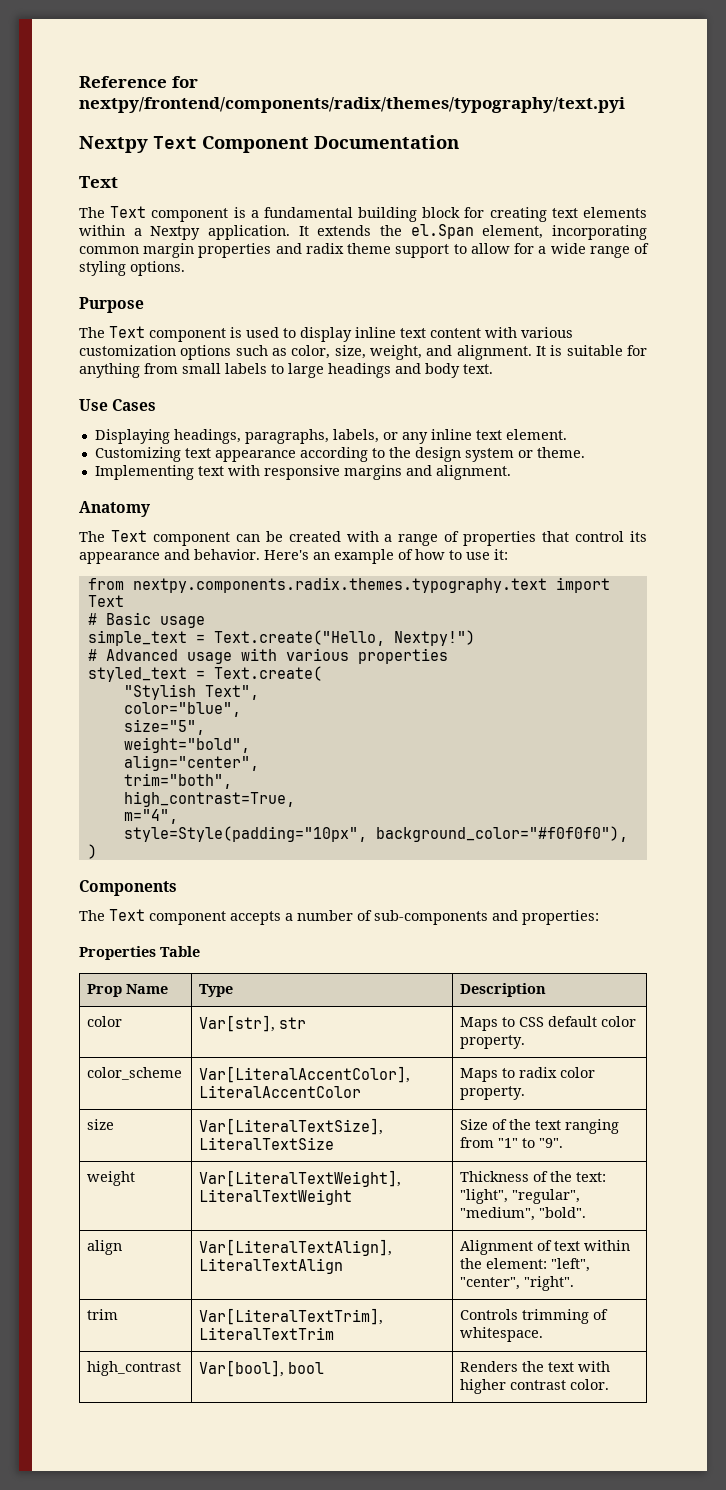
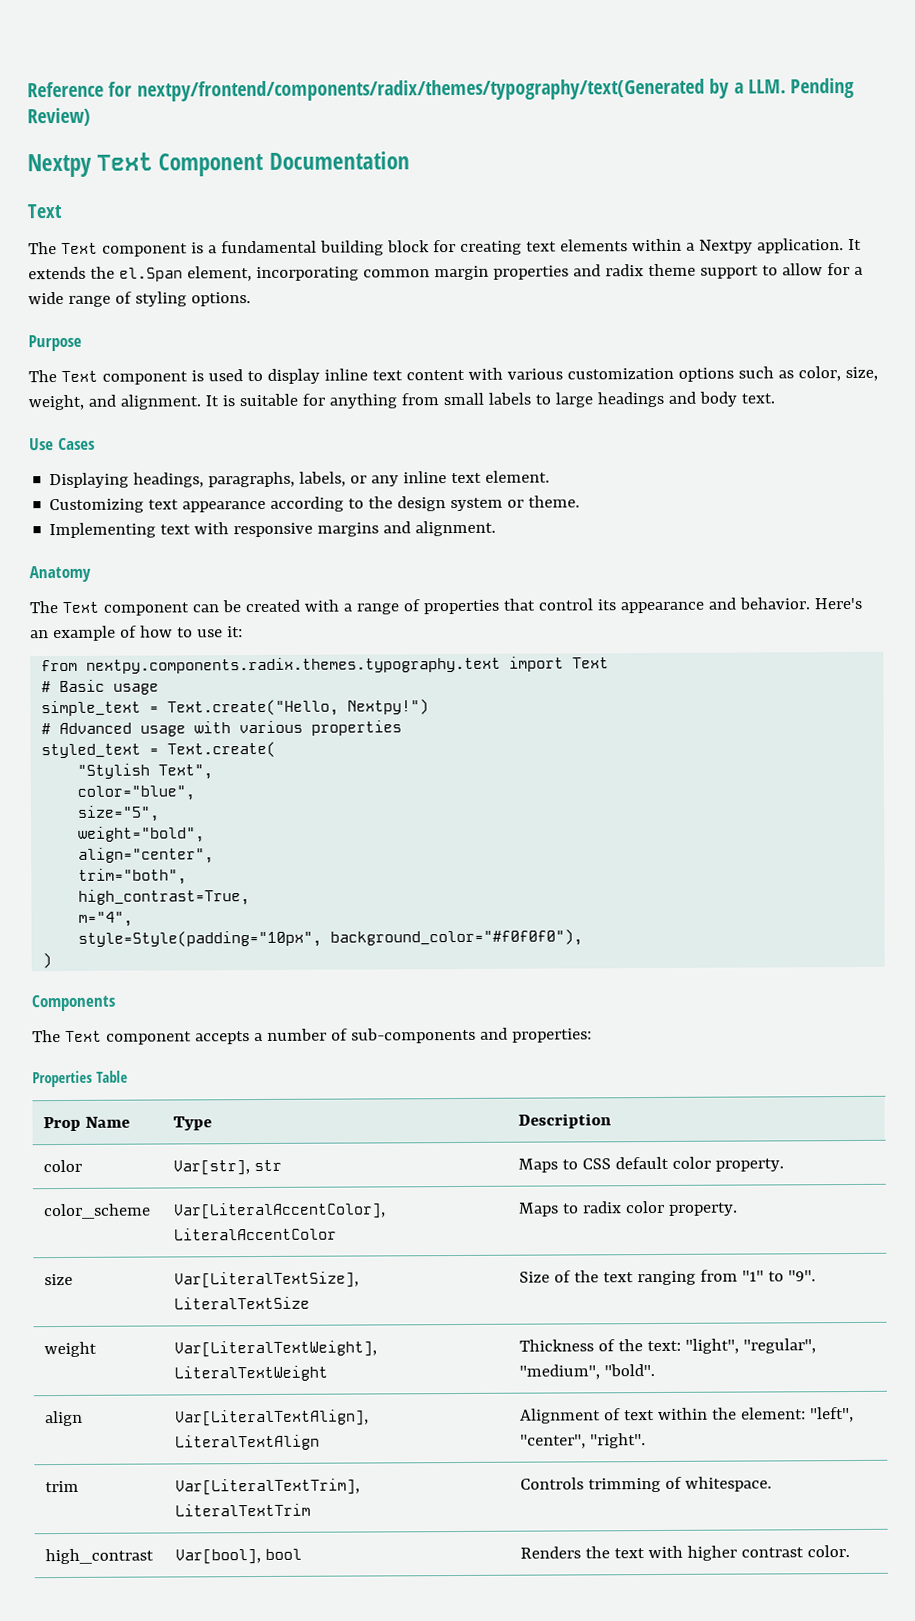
[79,97,625,113] nextpy/frontend/components/radix/themes/typography/text.pyi -> [136,77,855,102] [27,107,91,127] nextpy/frontend/components/radix/themes/typography/text(Generated by a LLM. Pending Review)

